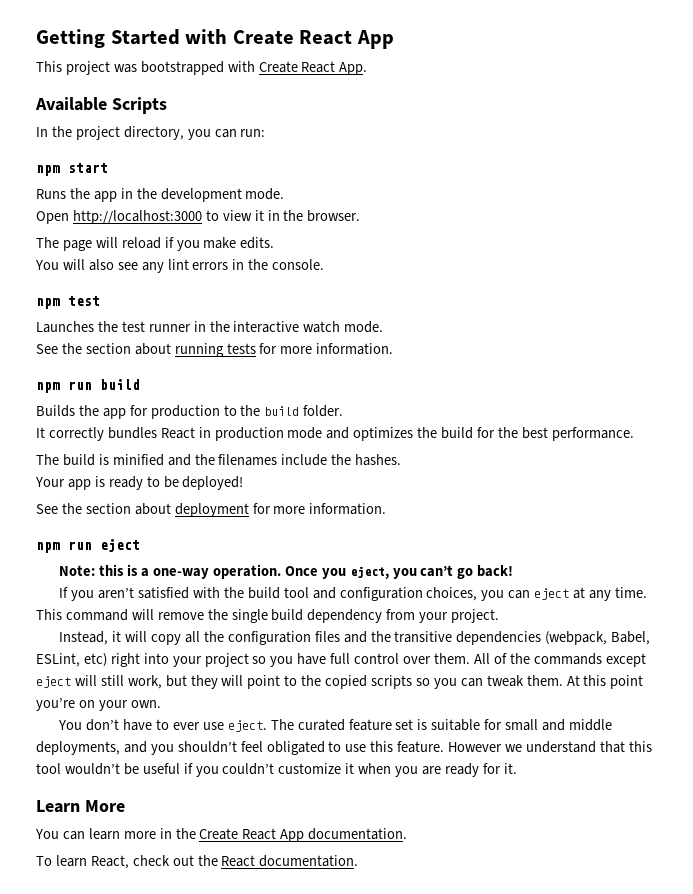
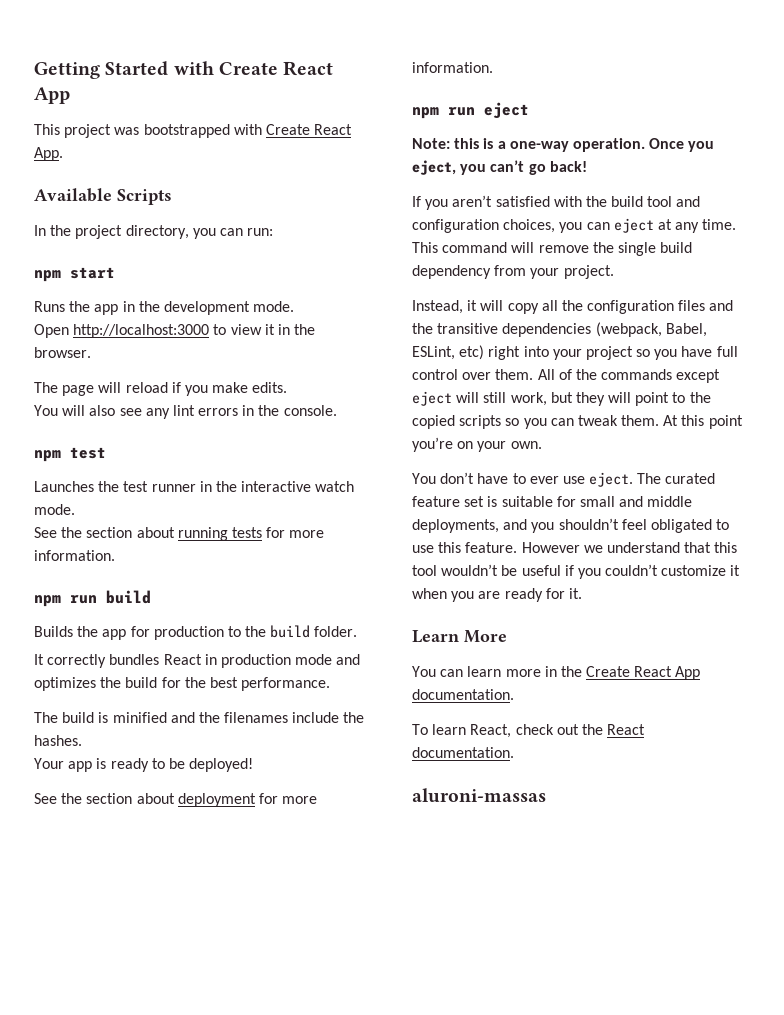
(359, 861) none -> [412,788,546,803] // aluroni-massas

